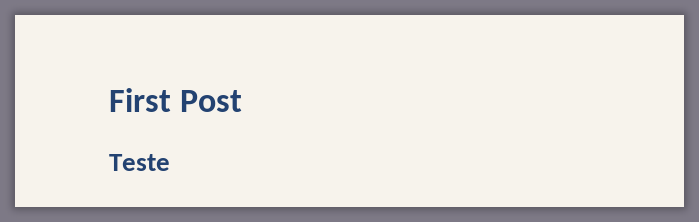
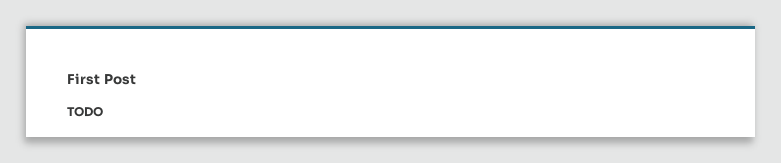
[109,154,170,171] Teste -> [67,106,103,117] TODO

